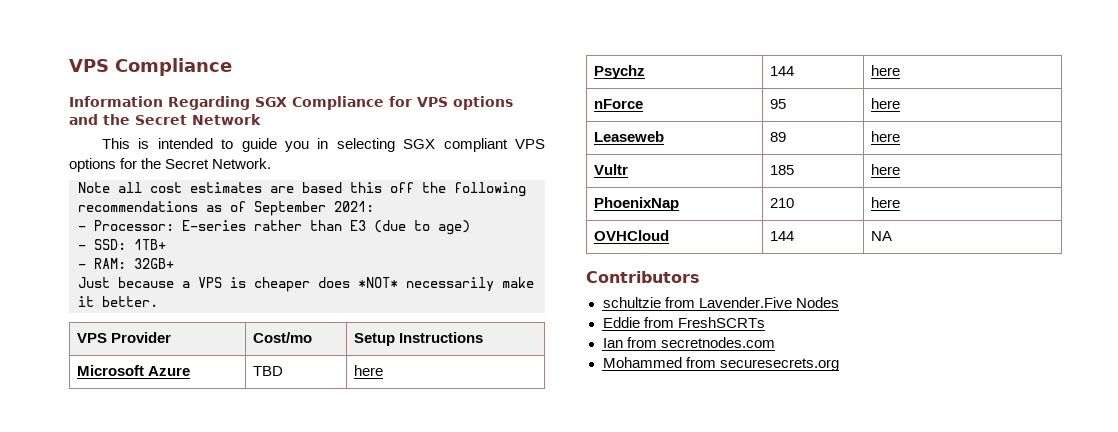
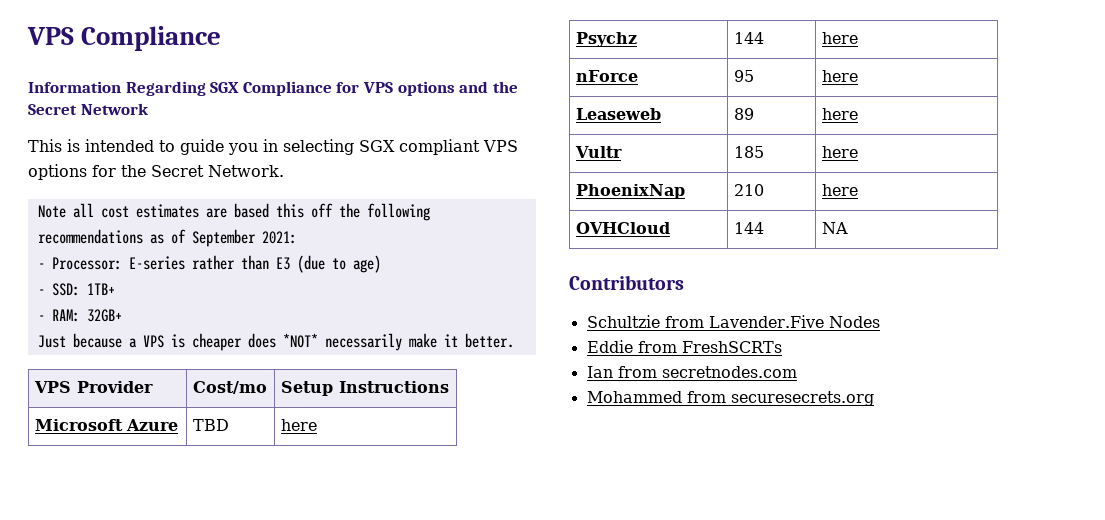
[602,297,661,308] schultzie -> [586,315,660,328] Schultzie

